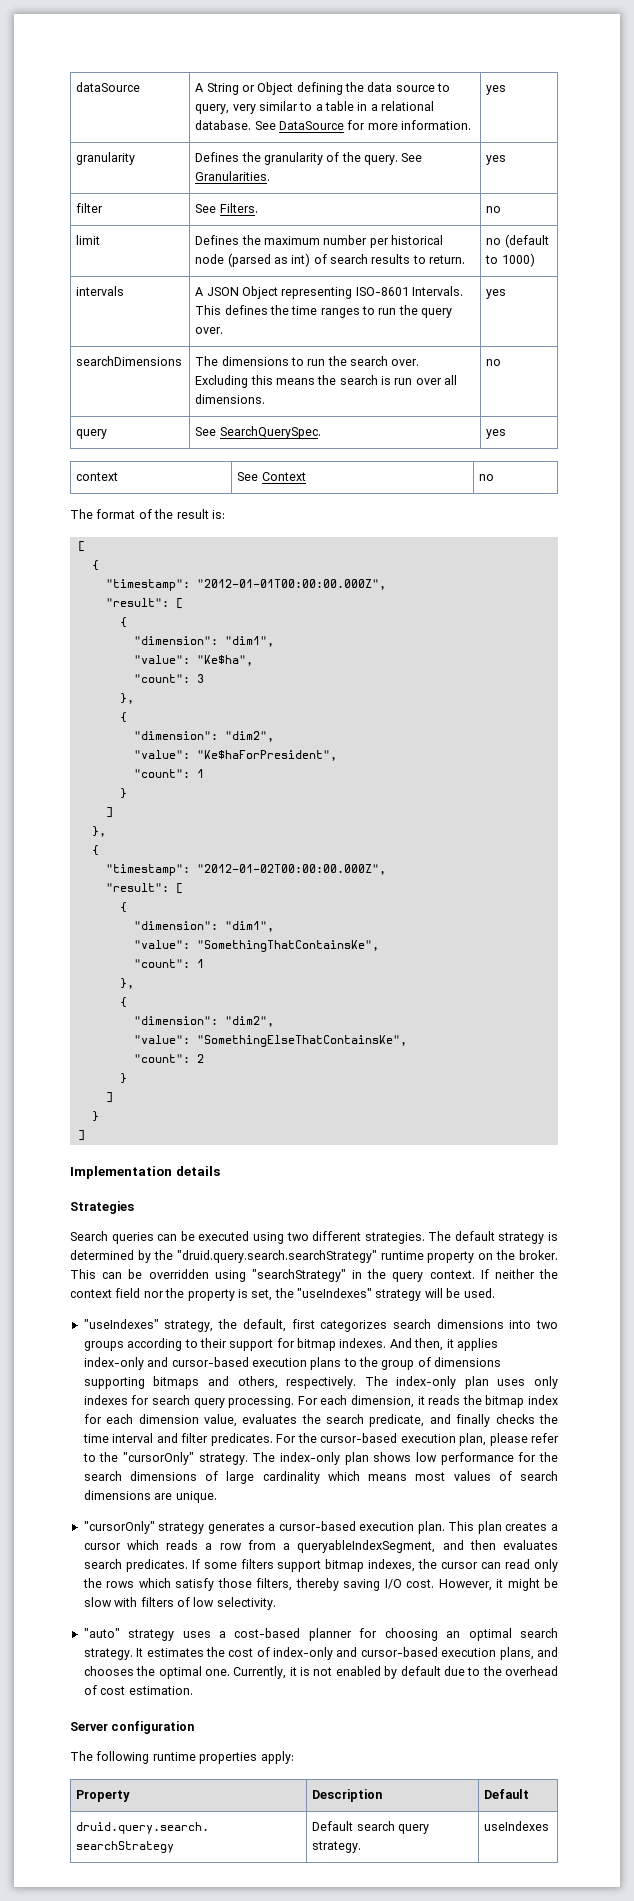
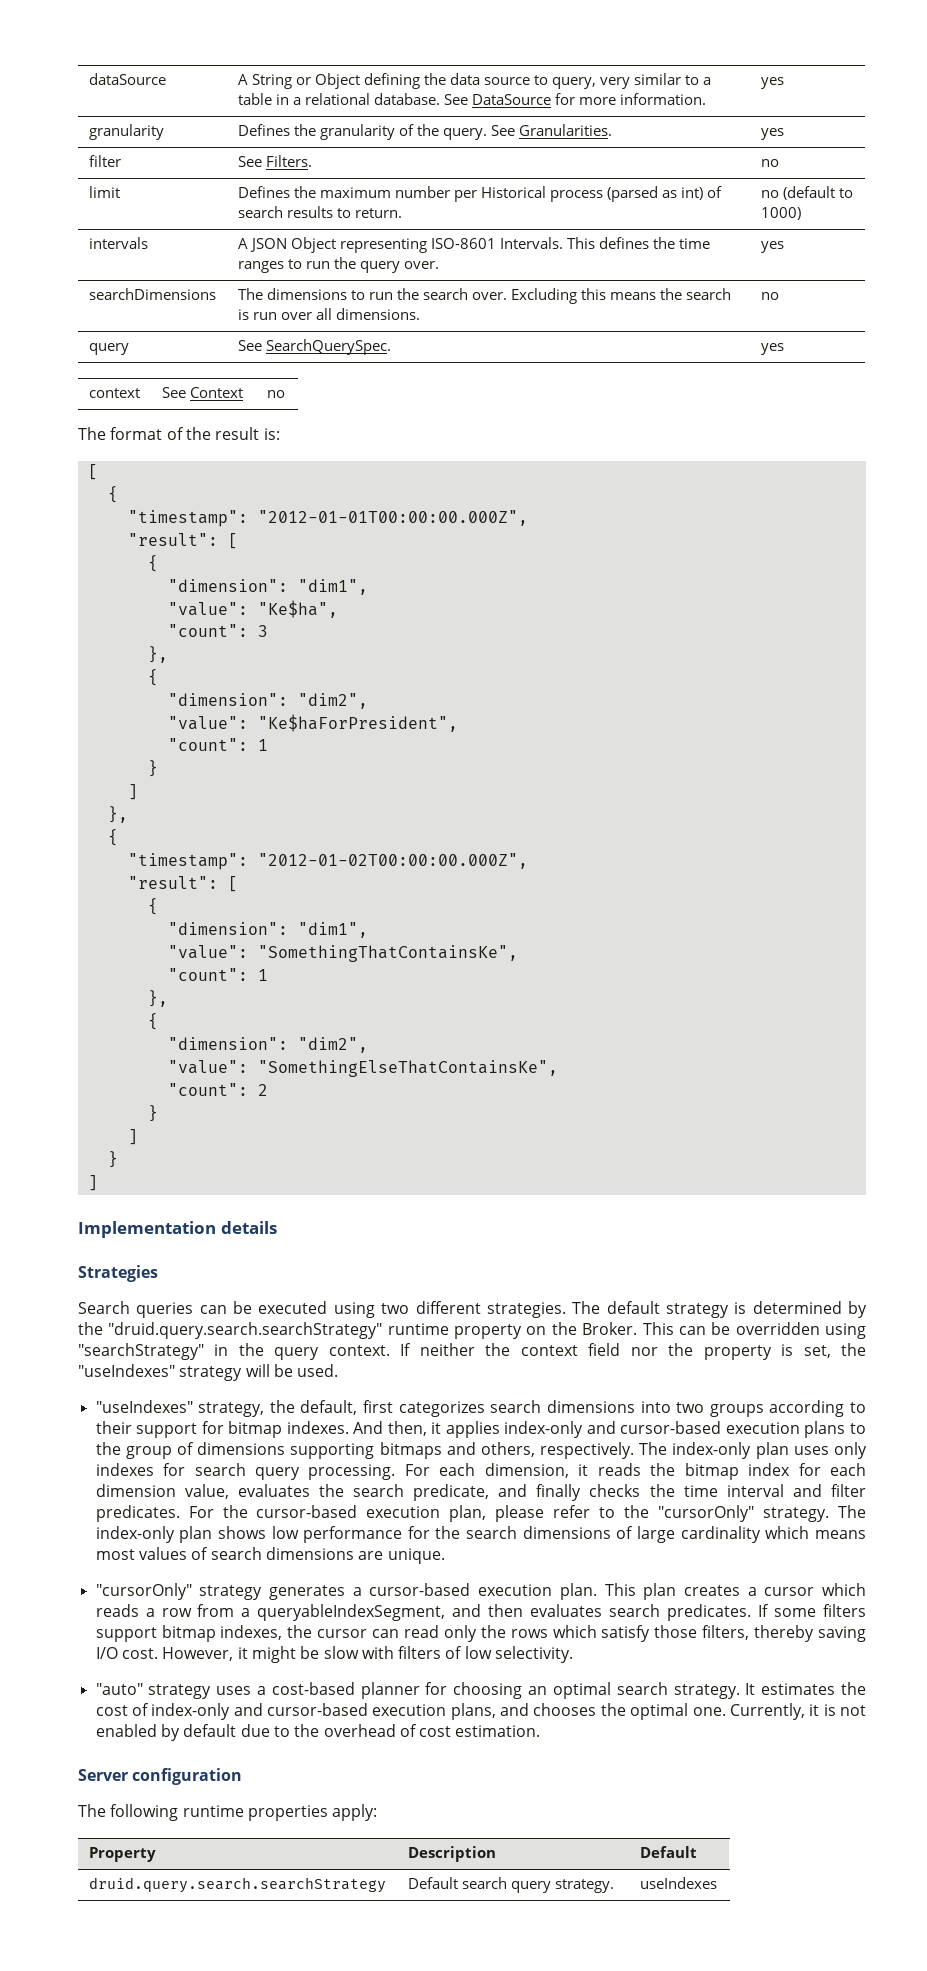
[391,235,444,245] [195,254,225,264] historical node -> [480,186,603,202] Historical process
[519,1250,558,1260] broker. -> [582,1322,638,1335] Broker.

